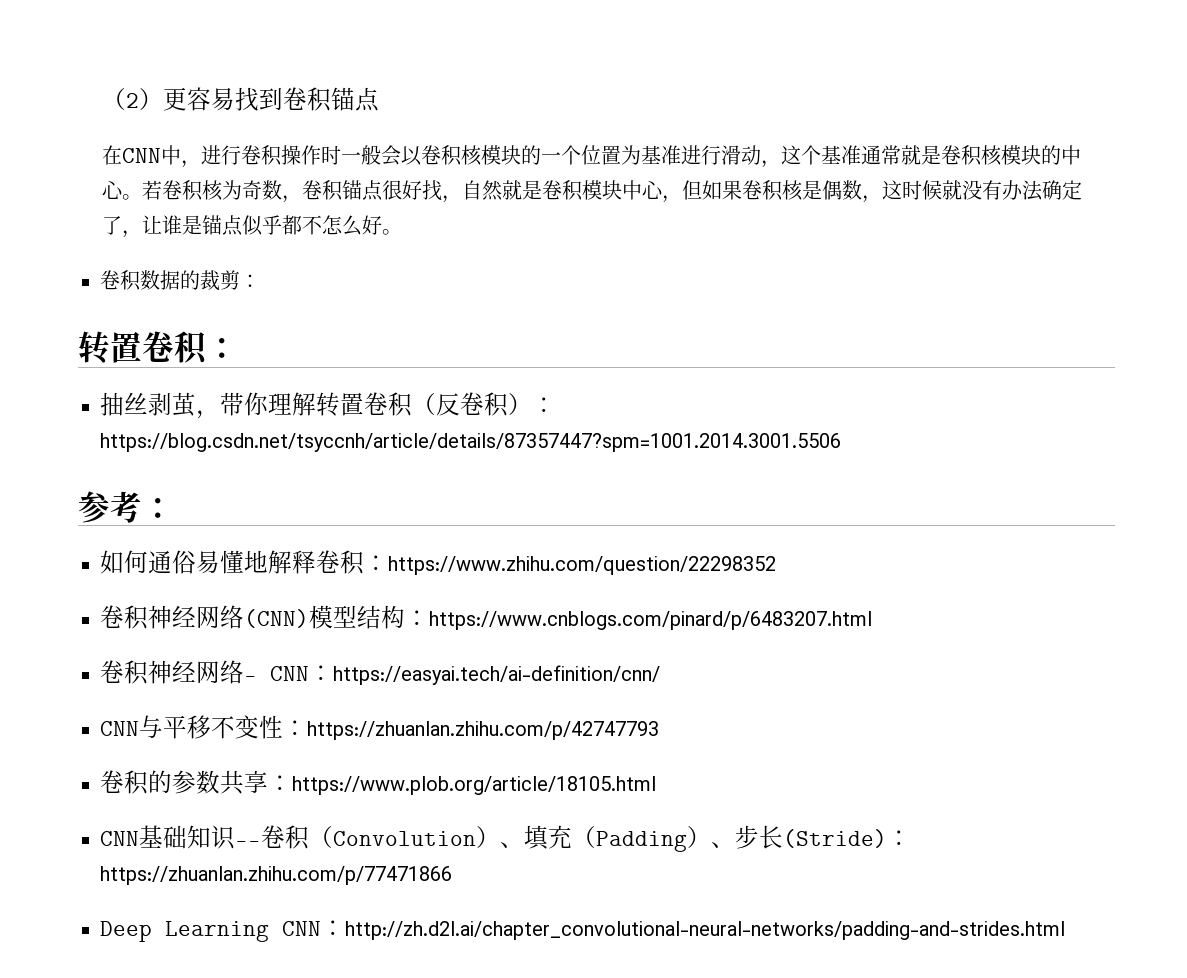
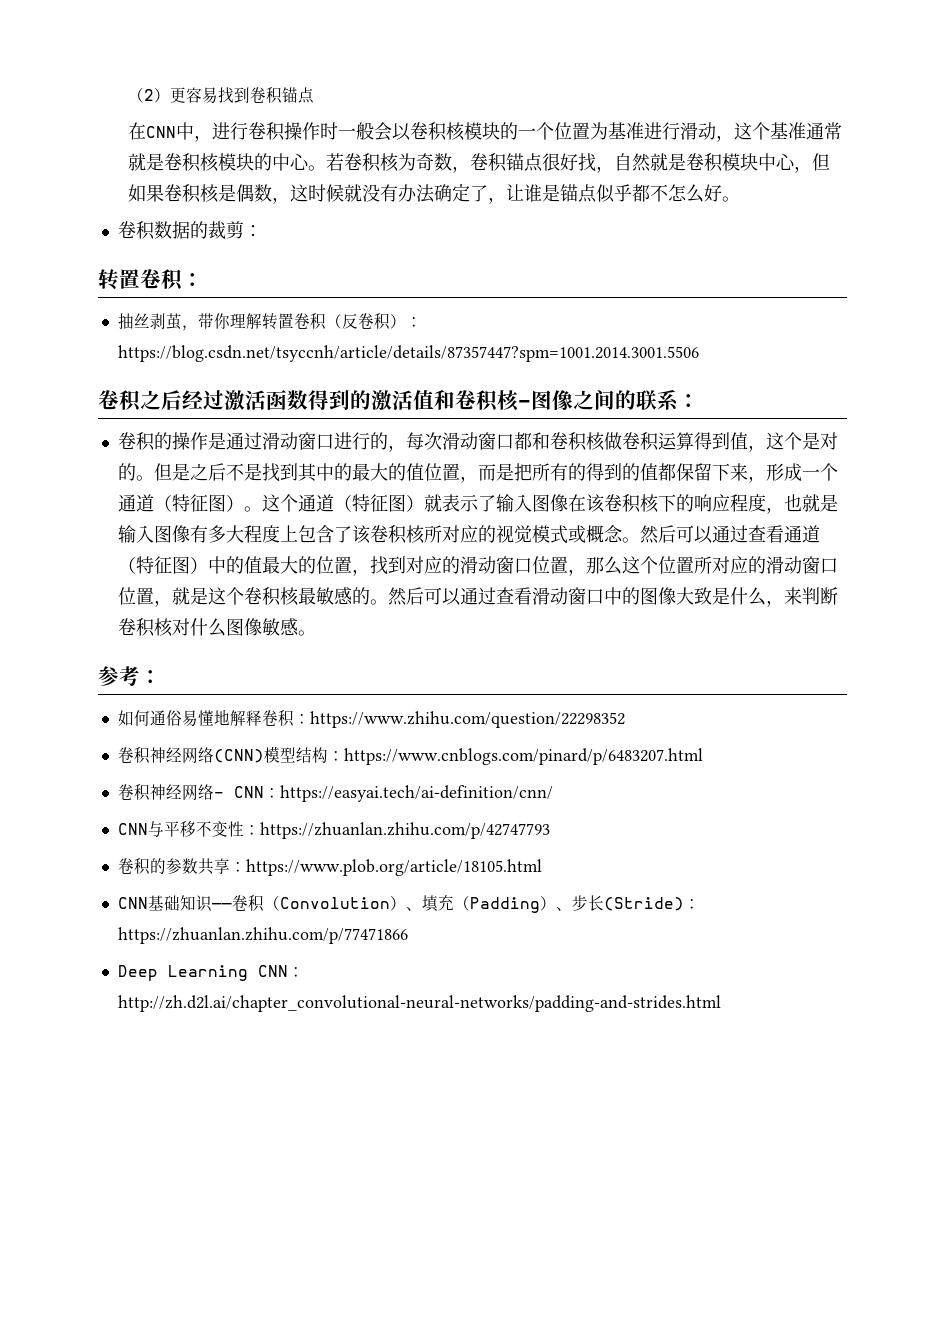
(841, 442) none -> [98,389,699,412] [117,432,838,452] [117,463,838,483] [117,494,838,514] [117,525,820,544] [117,556,838,576] [117,587,838,607] [117,618,316,637] // 卷积之后经过激活函数得到的激活值和卷积核-图像之间的联系： // 卷积的操作是通过滑动窗口进行的，每次滑动窗口都和卷积核做卷积运算得到值，这个是对的。但是之后不是找到其中的最大的值位置，而是把所有的得到的值都保留下来，形成一个通道（特征图）。这个通道（特征图）就表示了输入图像在该卷积核下的响应程度，也就是输入图像有多大程度上包含了该卷积核所对应的视觉模式或概念。然后可以通过查看通道（特征图）中的值最大的位置，找到对应的滑动窗口位置，那么这个位置所对应的滑动窗口位置，就是这个卷积核最敏感的。然后可以通过查看滑动窗口中的图像大致是什么，来判断卷积核对什么图像敏感。

